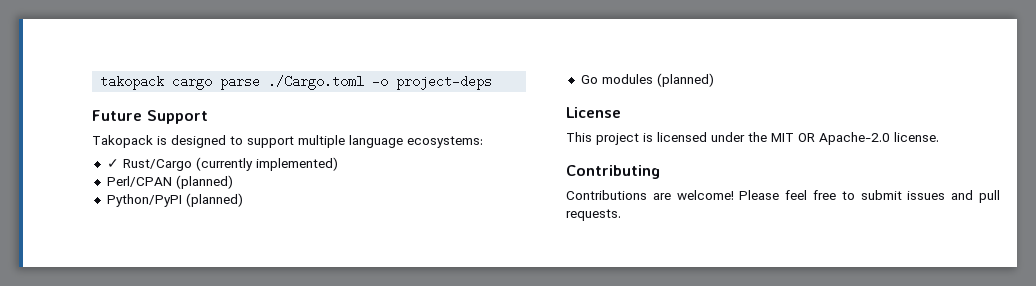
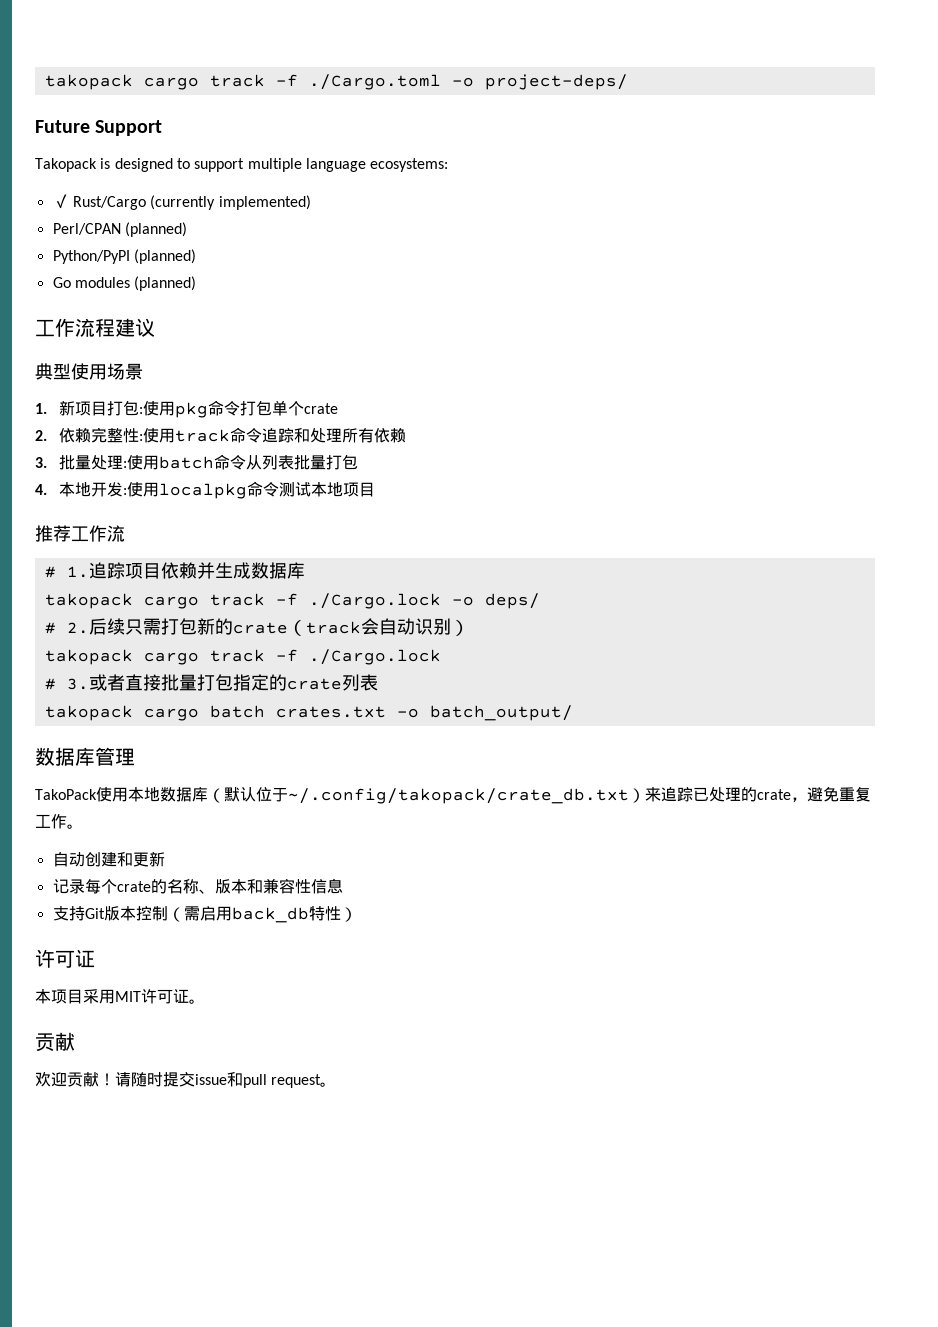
[100,75,261,90] takopack cargo parse -> [44,74,298,90] takopack cargo track -f
[396,75,493,90] project-deps -> [484,74,628,90] project-deps/
[566,107,621,118] [566,132,939,145] [566,165,660,179] [566,190,1000,203] [566,209,621,221] License // This project is licensed under the MIT OR Apache-2.0 license. // Contributing // Contributions are welcome! Please feel free to submit issues and pull requests. -> [35,318,155,337] [35,363,143,380] [35,400,339,418] [35,427,407,443] [35,454,359,470] [35,481,376,499] [35,525,125,542] [44,562,305,579] [44,593,540,609] [44,618,469,636] [44,649,441,665] [44,674,378,691] [44,705,573,721] [35,747,135,766] [35,786,871,804] [35,814,83,829] [52,851,165,867] [52,878,343,894] [52,906,357,923] [35,949,95,968] [35,989,205,1004] [35,1032,75,1052] [35,1071,337,1088] 工作流程建议 // 典型使用场景 // 1.新项目打包:使用pkg命令打包单个crate // 2.依赖完整性:使用track命令追踪和处理所有依赖 // 3.批量处理:使用batch命令从列表批量打包 // 4.本地开发:使用localpkg命令测试本地项目 // 推荐工作流 // # 1.追踪项目依赖并生成数据库 // takopack cargo track -f ./Cargo.lock -o deps/ // # 2.后续只需打包新的crate（track会自动识别） // takopack cargo track -f ./Cargo.lock // # 3.或者直接批量打包指定的crate列表 // takopack cargo batch crates.txt -o batch_output/ // 数据库管理 // TakoPack使用本地数据库（默认位于~/.config/takopack/crate_db.txt）来追踪已处理的crate，避免重复工作。 // 自动创建和更新 // 记录每个crate的名称、版本和兼容性信息 // 支持Git版本控制（需启用back_db特性） // 许可证 // 本项目采用MIT许可证。 // 贡献 // 欢迎贡献！请随时提交issue和pull request。

